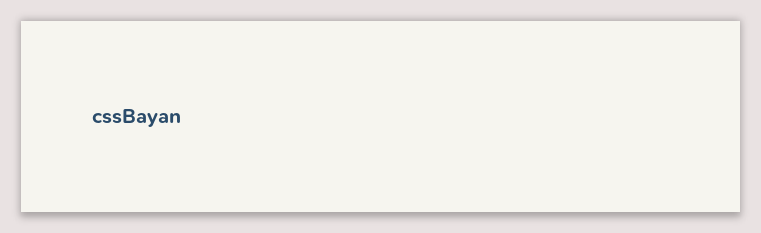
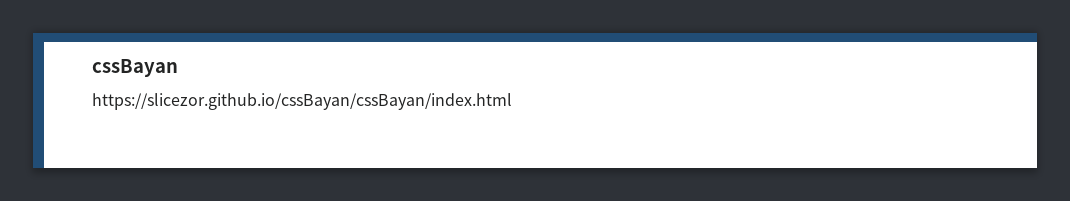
(181, 118) none -> [92,93,512,110] // https://slicezor.github.io/cssBayan/cssBayan/index.html

